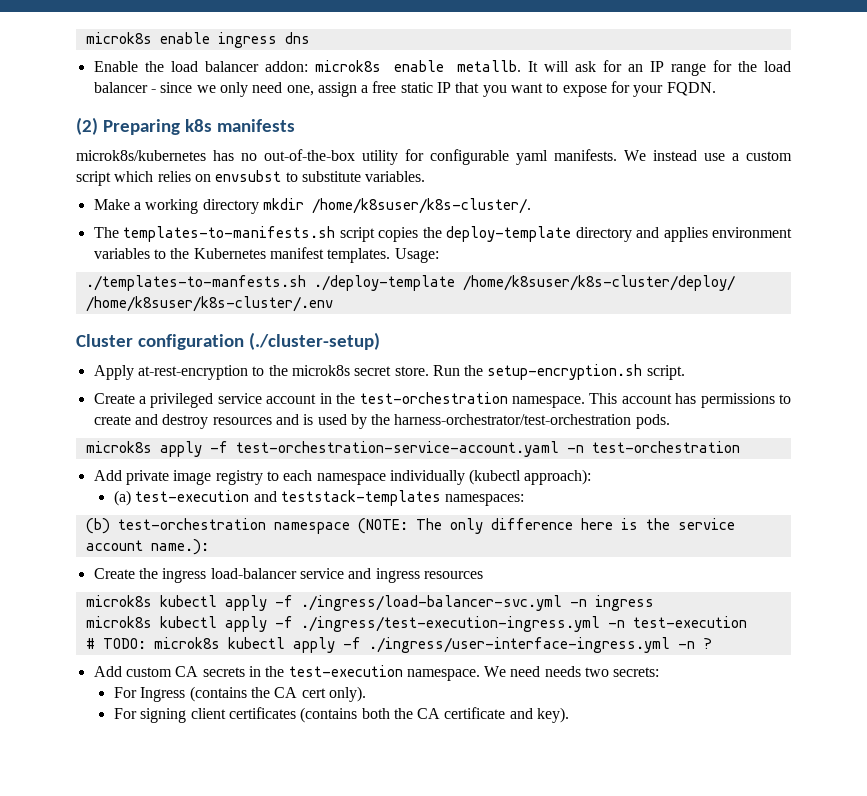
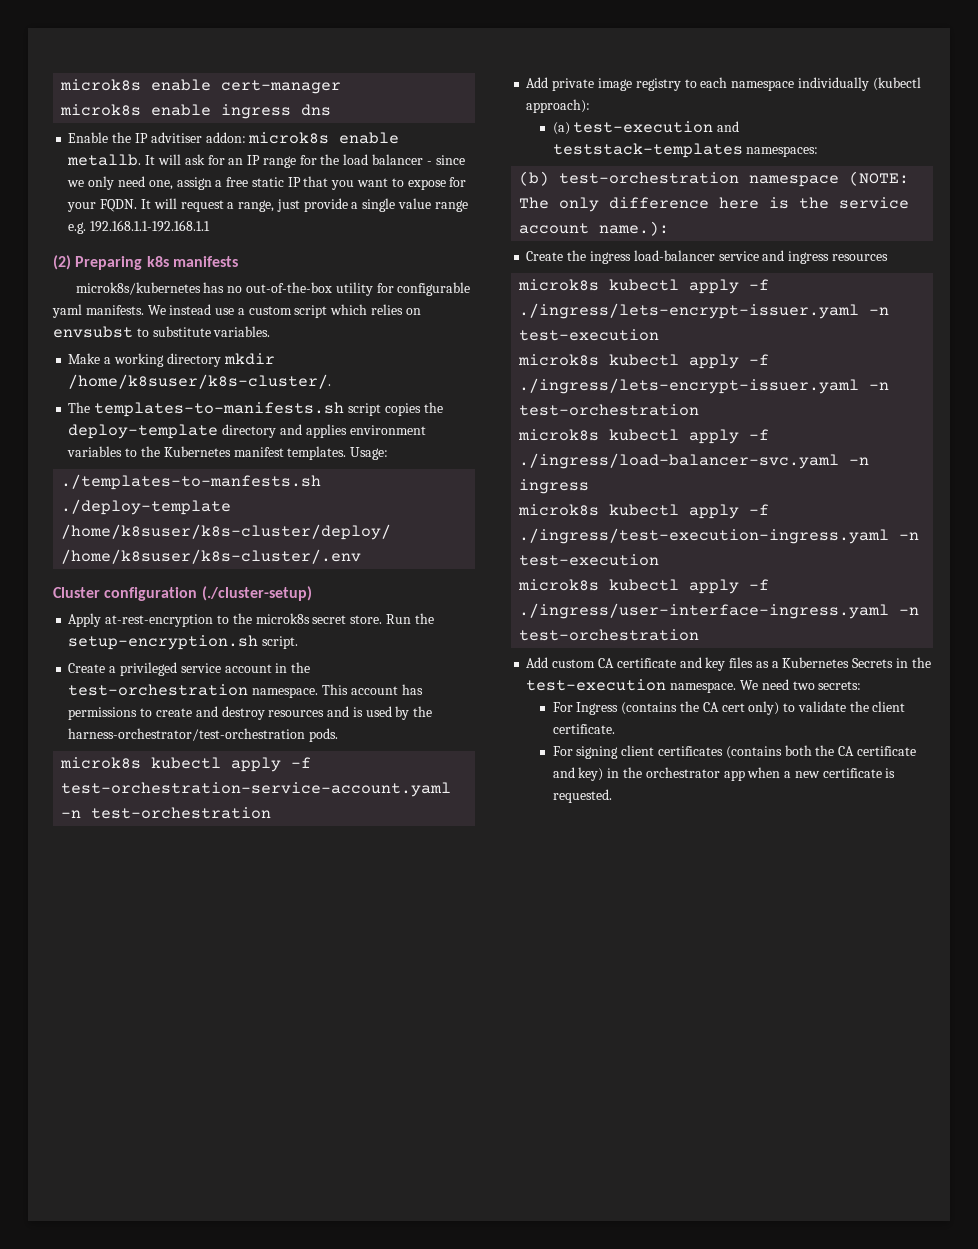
[85,32,210,44] microk8s enable -> [60,79,342,94] [60,104,212,116] microk8s enable cert-manager // microk8s enable
[170,61,259,72] load balancer -> [134,132,202,143] IP advitiser
(716, 89) none -> [140,198,468,212] [68,220,211,234] It will request a range, just provide a single value range e.g. 192.168.1.1-192.168.1.1
(152, 447) none -> [151,757,222,769] kubectl
[300,595,562,611] ./ingress/load-balancer-svc.yml -> [519,303,890,319] [519,329,660,341] [518,354,770,369] [519,378,890,394] [519,404,700,416] [518,429,770,444] [519,453,840,469] ./ingress/lets-encrypt-issuer.yaml -n test-execution // microk8s kubectl apply -f ./ingress/lets-encrypt-issuer.yaml -n test-orchestration // microk8s kubectl apply -f ./ingress/load-balancer-svc.yaml
[300,616,747,632] [85,637,712,653] ./ingress/test-execution-ingress.yml -n test-execution // # TODO: microk8s kubectl apply -f ./ingress/user-interface-ingress.yml -n ? -> [519,528,920,544] [519,554,660,566] [518,579,770,594] [519,603,920,619] [519,629,700,641] ./ingress/test-execution-ingress.yaml -n test-execution // microk8s kubectl apply -f ./ingress/user-interface-ingress.yaml -n test-orchestration
[202,667,245,677] secrets -> [616,657,894,671] certificate and key files as a Kubernetes Secrets
[544,666,581,677] needs -> (789, 684) none
[328,686,366,702] only). -> [748,701,906,715] [552,724,615,734] only) to validate the client certificate.
[537,707,570,723] key). -> [578,767,896,781] [552,789,612,803] key) in the orchestrator app when a new certificate is requested.

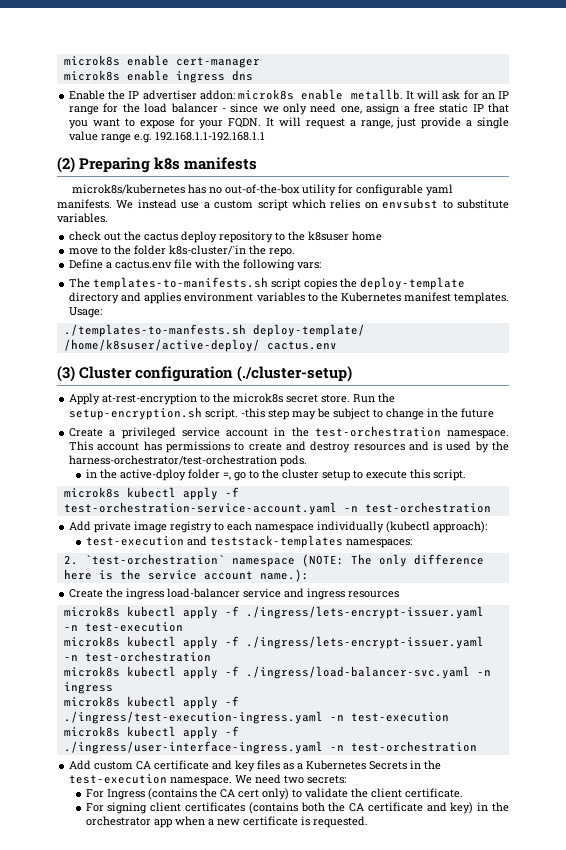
[150,132,202,143] advitiser -> [142,90,197,100] advertiser
[68,353,275,367] [68,374,332,389] Make a working directory mkdir /home/k8suser/k8s-cluster/. -> [69,231,383,243] [69,245,296,257] [69,259,322,271] check out the cactus deploy repository to the k8suser home // move to the folder k8s-cluster/`in the repo. // Define a cactus.env file with the following vars:
[61,499,232,515] [61,524,392,540] [61,549,362,564] ./deploy-template /home/k8suser/k8s-cluster/deploy/ /home/k8suser/k8s-cluster/.env // -> [252,324,365,337] [63,339,337,352] [57,366,75,382] deploy-template/ /home/k8suser/active-deploy/ cactus.env // (3)
(299, 642) none -> [241,408,495,420] -this step may be subject to change in the future
(339, 735) none -> [85,469,466,481] // in the active-dploy folder =, go to the cluster setup to execute this script.
[552,122,570,135] (a) -> (488, 527) none
[519,171,740,186] (b) test-orchestration -> [63,554,225,565] 2. `test-orchestration`

